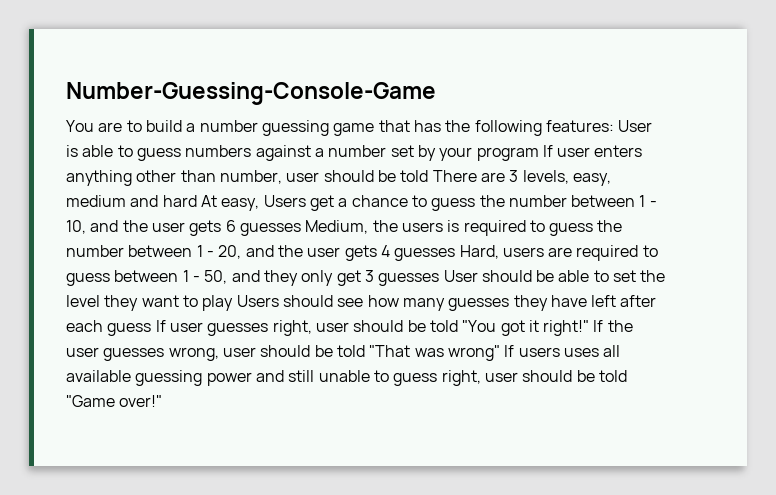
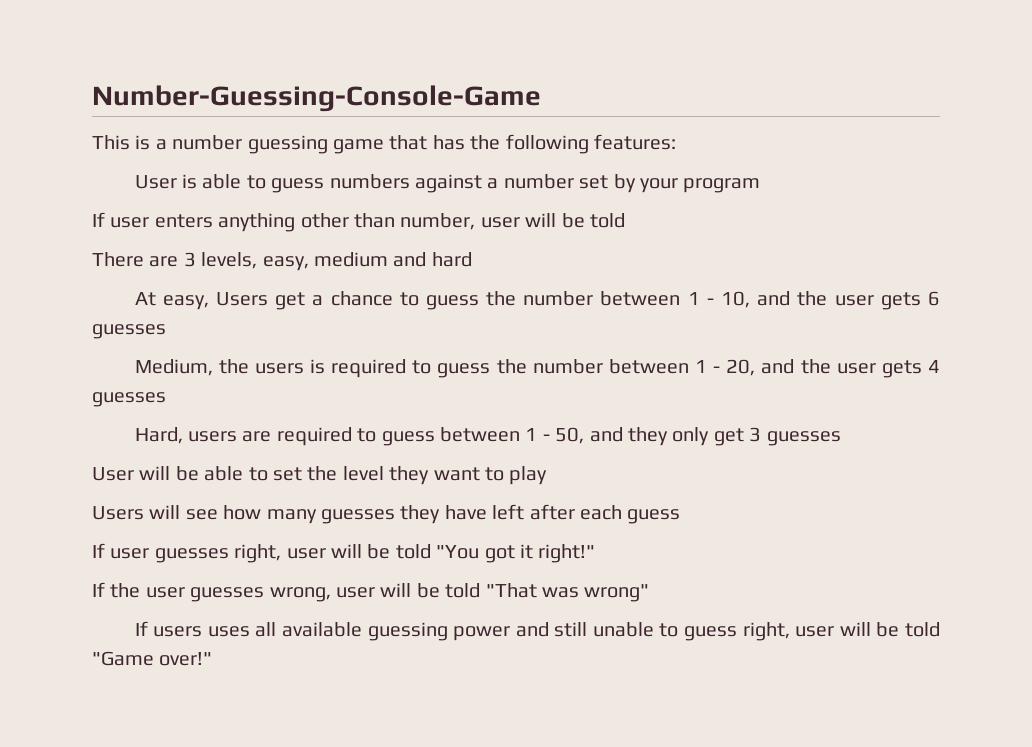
[66,120,182,132] You are to build -> [92,135,151,150] This is
(614, 126) none -> (676, 142) //
(539, 154) none -> (761, 185) //
[323,170,429,182] should be told -> [525,213,625,228] will be told //
(197, 201) none -> (472, 259) //
(301, 229) none -> (166, 331) //
(456, 254) none -> (166, 399) //
[443,270,532,282] User should -> [92,466,171,481] // User will
[236,295,333,307] Users should -> [92,505,181,520] // Users will
(152, 329) none -> (681, 516) //
[353,320,404,332] should -> [331,544,362,558] will
(590, 328) none -> (596, 553) //
[260,345,311,357] should -> [380,583,412,597] will
(500, 353) none -> (650, 593) //
[522,370,573,382] should -> [839,622,871,636] will

